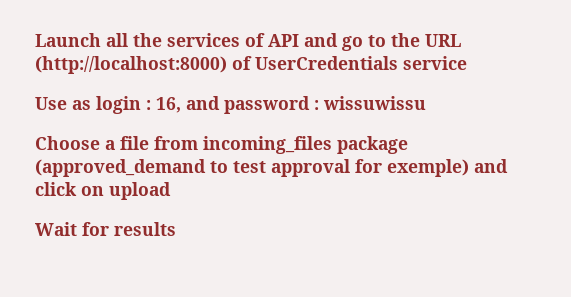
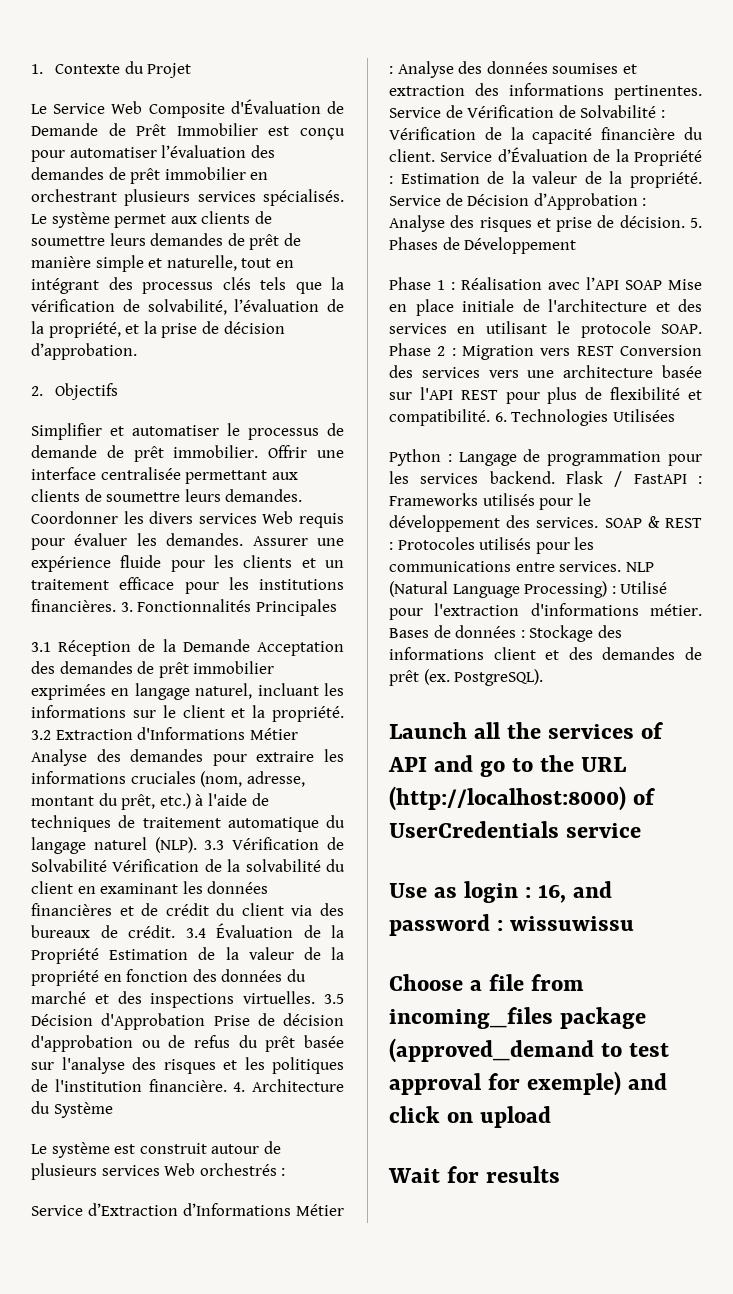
(35, 40) none -> [31,61,192,78] [31,99,344,118] [31,123,345,140] [31,145,275,162] [31,167,269,184] [31,189,344,206] [31,211,272,228] [31,233,301,250] [31,255,294,272] [31,277,344,294] [31,299,344,315] [31,321,285,338] [31,343,137,360] [31,383,119,400] [31,423,344,440] [31,445,345,462] [31,467,298,484] [31,489,303,502] [31,511,344,528] [31,533,344,550] [31,555,344,572] [31,577,344,594] [31,599,337,616] [31,639,344,656] [31,661,275,678] [31,683,344,700] [31,705,344,722] [31,727,298,740] [31,749,344,766] [31,771,305,787] [31,793,269,810] [31,815,345,832] [31,837,345,854] [31,859,345,872] [31,881,269,894] [31,903,344,916] [31,923,344,938] [31,947,344,964] [31,969,306,986] [31,991,345,1008] [31,1013,344,1030] [31,1035,344,1052] [31,1057,344,1074] [31,1079,344,1092] [31,1101,113,1118] [31,1141,281,1158] [31,1163,286,1180] [31,1203,344,1216] [389,61,637,78] [389,83,702,100] [389,105,665,118] [389,127,703,144] [389,147,702,166] [389,171,702,188] [389,193,647,210] [389,215,702,232] [389,237,577,254] [389,277,702,290] [389,299,702,316] [389,321,702,338] [389,343,702,360] [389,365,702,378] [389,387,702,404] [389,409,675,426] [389,449,702,466] [389,471,702,487] [389,493,591,510] [389,515,702,532] [389,537,595,554] [389,561,654,572] [389,581,668,598] [389,603,702,620] [389,625,622,642] [389,647,702,660] [389,669,544,686] 1. Contexte du Projet // Le Service Web Composite d'Évaluation de Demande de Prêt Immobilier est conçu pour automatiser l’évaluation des demandes de prêt immobilier en orchestrant plusieurs services spécialisés. Le système permet aux clients de soumettre leurs demandes de prêt de manière simple et naturelle, tout en intégrant des processus clés tels que la vérification de solvabilité, l’évaluation de la propriété, et la prise de décision d’approbation. // 2. Objectifs // Simplifier et automatiser le processus de demande de prêt immobilier. Offrir une interface centralisée permettant aux clients de soumettre leurs demandes. Coordonner les divers services Web requis pour évaluer les demandes. Assurer une expérience fluide pour les clients et un traitement efficace pour les institutions financières. 3. Fonctionnalités Principales // 3.1 Réception de la Demande Acceptation des demandes de prêt immobilier exprimées en langage naturel, incluant les informations sur le client et la propriété. 3.2 Extraction d'Informations Métier Analyse des demandes pour extraire les informations cruciales (nom, adresse, montant du prêt, etc.) à l'aide de techniques de traitement automatique du langage naturel (NLP). 3.3 Vérification de Solvabilité Vérification de la solvabilité du client en examinant les données financières et de crédit du client via des bureaux de crédit. 3.4 Évaluation de la Propriété Estimation de la valeur de la propriété en fonction des données du marché et des inspections virtuelles. 3.5 Décision d'Approbation Prise de décision d'approbation ou de refus du prêt basée sur l'analyse des risques et les politiques de l'institution financière. 4. Architecture du Système // Le système est construit autour de plusieurs services Web orchestrés : // Service d’Extraction d’Informations Métier : Analyse des données soumises et extraction des informations pertinentes. Service de Vérification de Solvabilité : Vérification de la capacité financière du client. Service d’Évaluation de la Propriété : Estimation de la valeur de la propriété. Service de Décision d’Approbation : Analyse des risques et prise de décision. 5. Phases de Développement // Phase 1 : Réalisation avec l’API SOAP Mise en place initiale de l'architecture et des services en utilisant le protocole SOAP. Phase 2 : Migration vers REST Conversion des services vers une architecture basée sur l'API REST pour plus de flexibilité et compatibilité. 6. Technologies Utilisées // Python : Langage de programmation pour les services backend. Flask / FastAPI : Frameworks utilisés pour le développement des services. SOAP & REST : Protocoles utilisés pour les communications entre services. NLP (Natural Language Processing) : Utilisé pour l'extraction d'informations métier. Bases de données : Stockage des informations client et des demandes de prêt (ex. PostgreSQL). //

